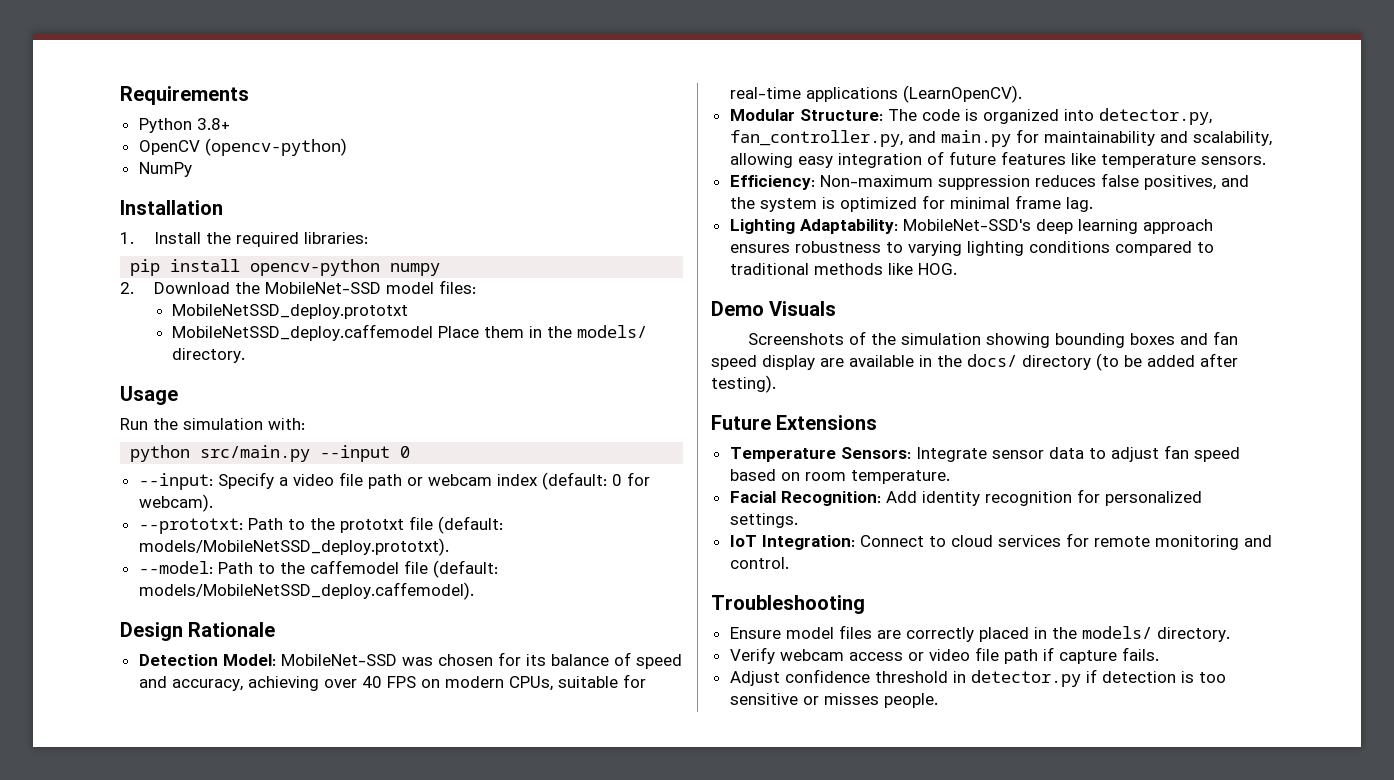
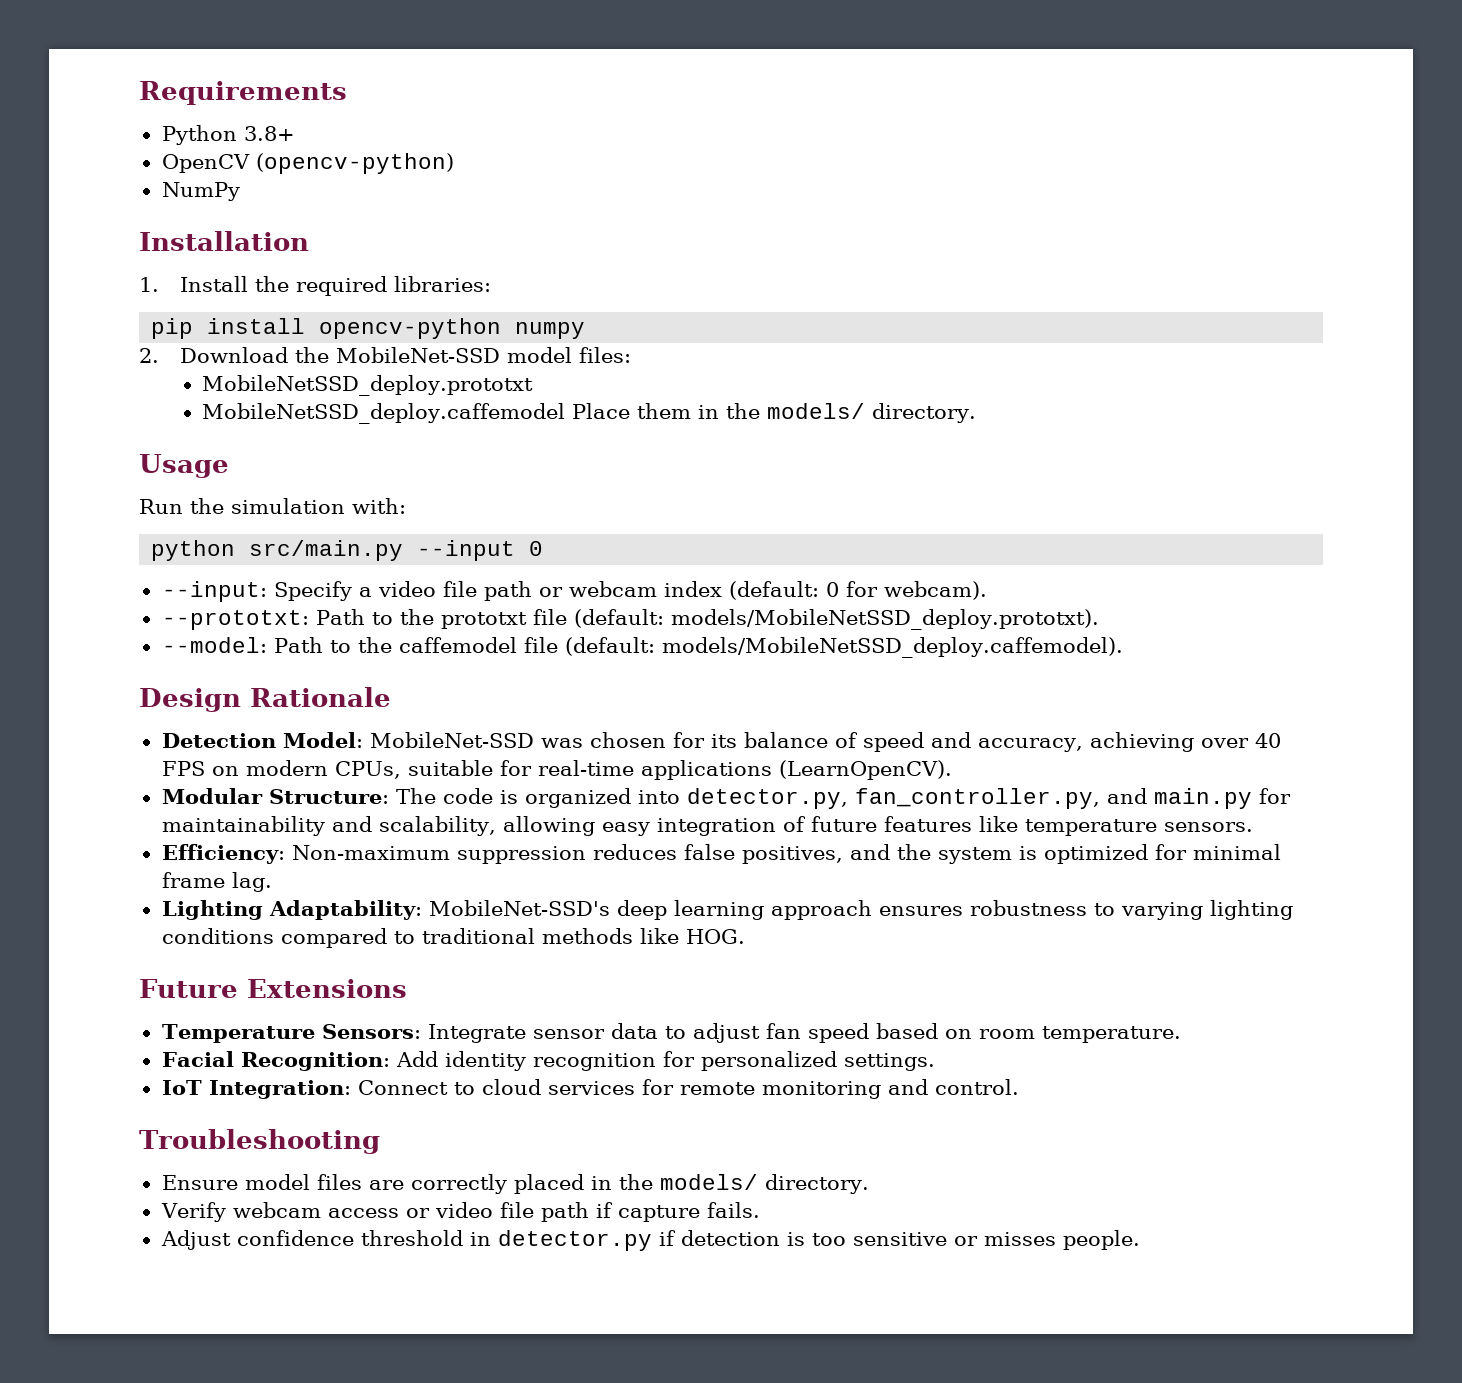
[711,301,837,316] [747,331,1238,348] [711,353,1238,371] [711,375,776,393] // Demo Visuals // Screenshots of the simulation showing bounding boxes and fan speed display are available in the docs/ directory (to be added after testing). -> (745, 936) none

